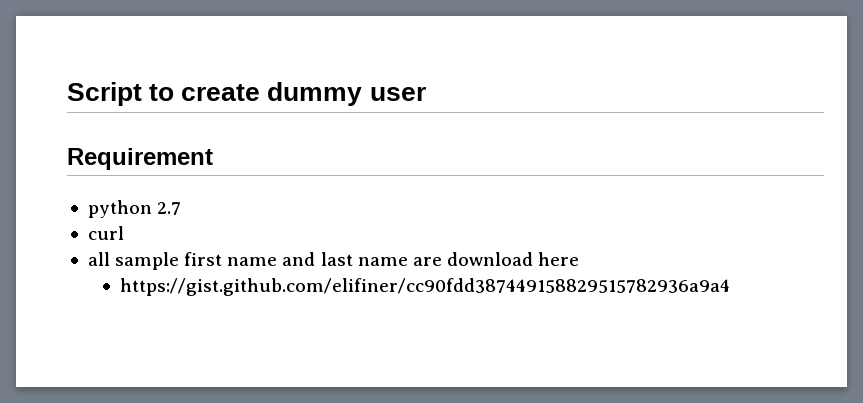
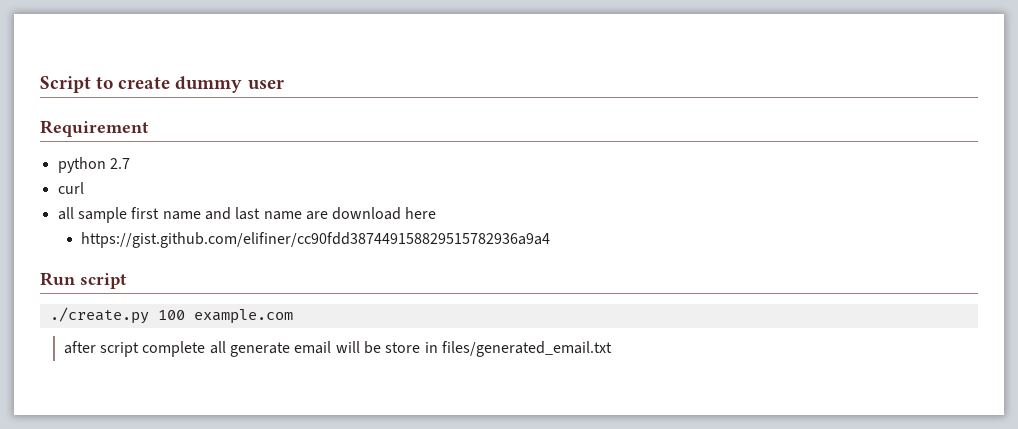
(731, 287) none -> [40,272,127,289] [49,307,293,324] [63,341,612,357] // Run script // ./create.py 100 example.com // after script complete all generate email will be store in files/generated_email.txt

